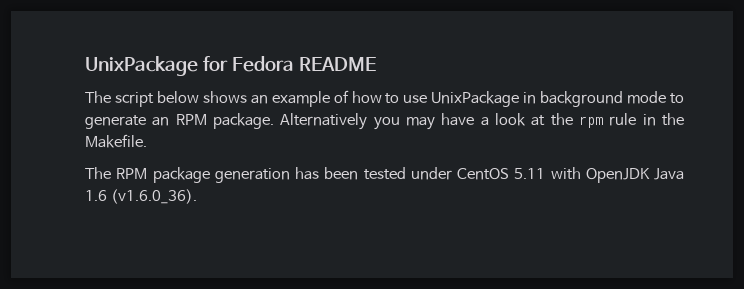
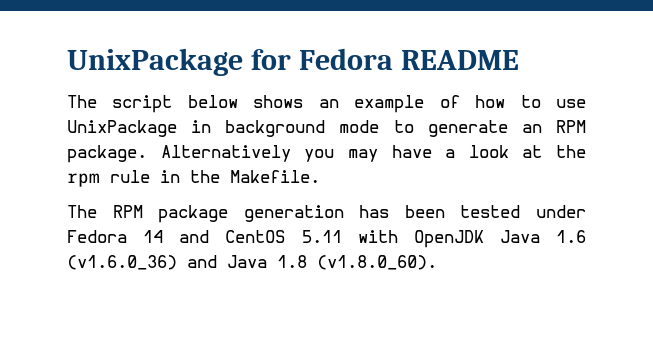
(452, 173) none -> [67,230,210,243] Fedora 14 and
[110,189,197,204] (v1.6.0_36). -> [67,255,437,270] (v1.6.0_36) and Java 1.8 (v1.8.0_60).

